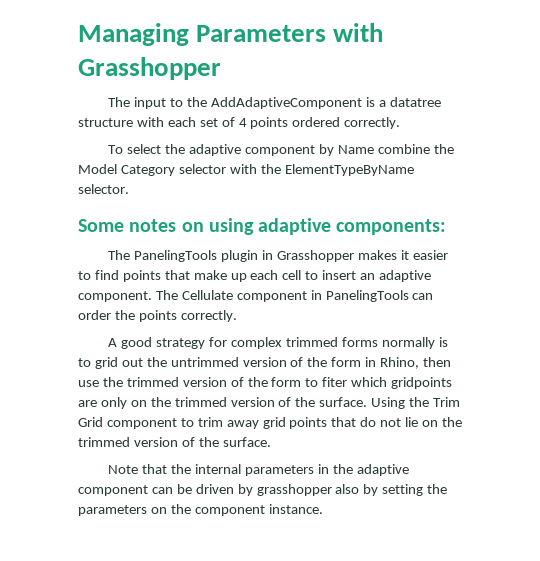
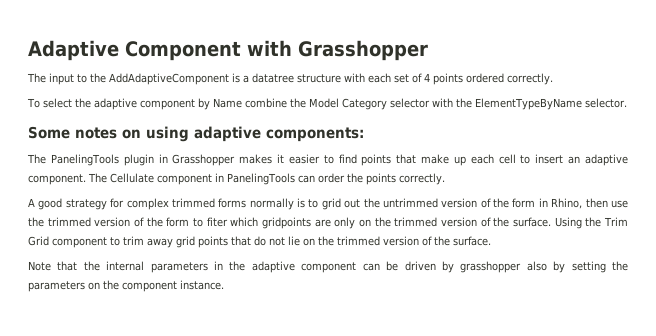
[78,23,327,46] Managing Parameters -> [28,40,241,61] Adaptive Component

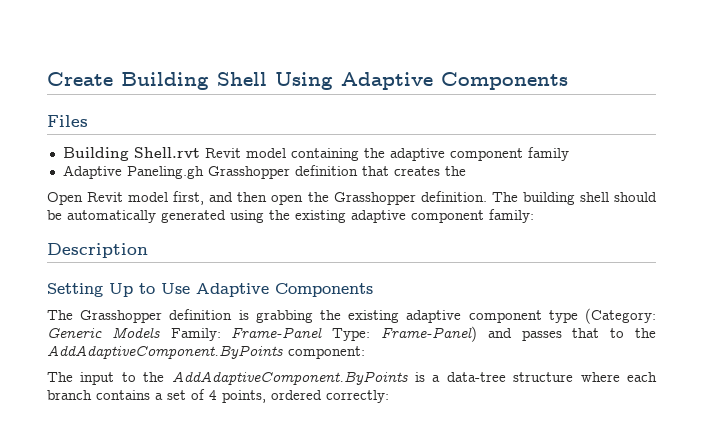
[28,40,428,61] Adaptive Component with Grasshopper -> [47,72,568,90] [47,115,88,127] [62,147,569,161] [62,165,466,179] [47,191,657,205] [47,209,534,223] [47,243,148,258] [47,283,373,297] [47,308,656,324] [47,326,656,342] [47,345,365,359] Create Building Shell Using Adaptive Components // Files // Building Shell.rvt Revit model containing the adaptive component family // Adaptive Paneling.gh Grasshopper definition that creates the // Open Revit model first, and then open the Grasshopper definition. The building shell should be automatically generated using the existing adaptive component family: // Description // Setting Up to Use Adaptive Components // The Grasshopper definition is grabbing the existing adaptive component type (Category: Generic Models Family: Frame-Panel Type: Frame-Panel) and passes that to the AddAdaptiveComponent.ByPoints component:
[109,73,229,85] AddAdaptiveComponent -> [171,371,408,385] AddAdaptiveComponent.ByPoints
[252,73,553,85] [27,98,627,110] [28,126,364,142] [27,154,629,166] [28,173,445,185] [28,198,629,210] [28,217,629,229] [28,236,491,248] [28,261,629,273] [28,280,224,292] datatree structure with each set of 4 points ordered correctly. // To select the adaptive component by Name combine the Model Category selector with the ElementTypeByName selector. // Some notes on using adaptive components: // The PanelingTools plugin in Grasshopper makes it easier to find points that make up each cell to insert an adaptive component. The Cellulate component in PanelingTools can order the points correctly. // A good strategy for complex trimmed forms normally is to grid out the untrimmed version of the form in Rhino, then use the trimmed version of the form to fiter which gridpoints are only on the trimmed version of the surface. Using the Trim Grid component to trim away grid points that do not lie on the trimmed version of the surface. // Note that the internal parameters in the adaptive component can be driven by grasshopper also by setting the parameters on the component instance. -> [446,372,657,382] [47,389,389,403] data-tree structure where each branch contains a set of 4 points, ordered correctly:

